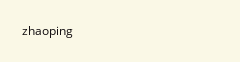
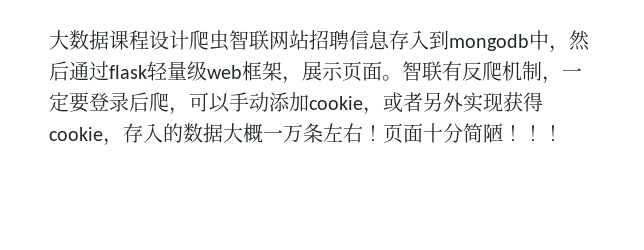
[22,26,73,38] zhaoping -> [49,30,590,53] [49,61,582,84] [49,92,543,115] [49,123,563,146] 大数据课程设计爬虫智联网站招聘信息存入到mongodb中，然后通过flask轻量级web框架，展示页面。智联有反爬机制，一定要登录后爬，可以手动添加cookie，或者另外实现获得cookie，存入的数据大概一万条左右！页面十分简陋！！！

